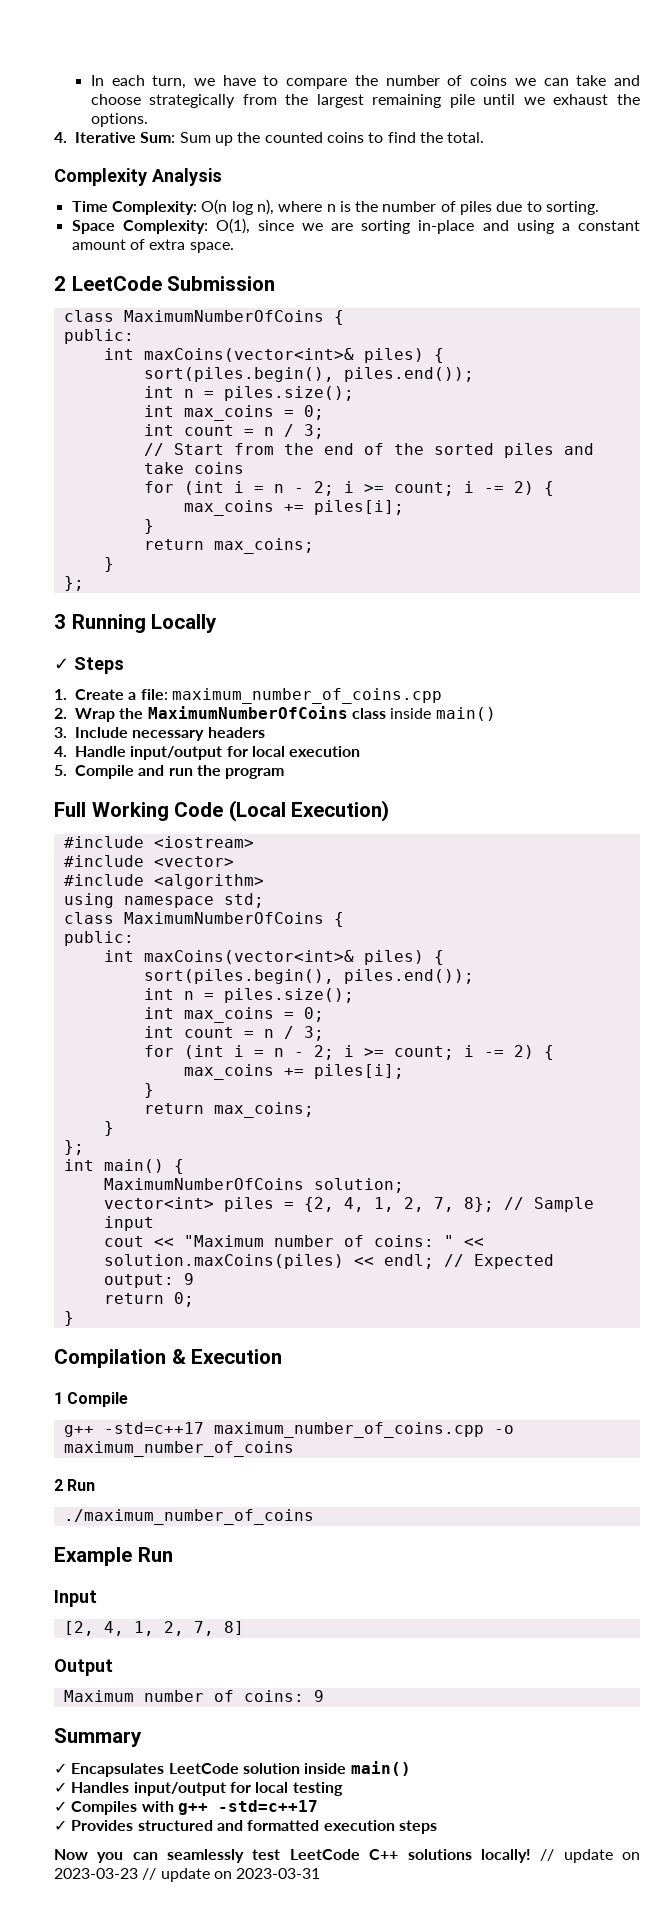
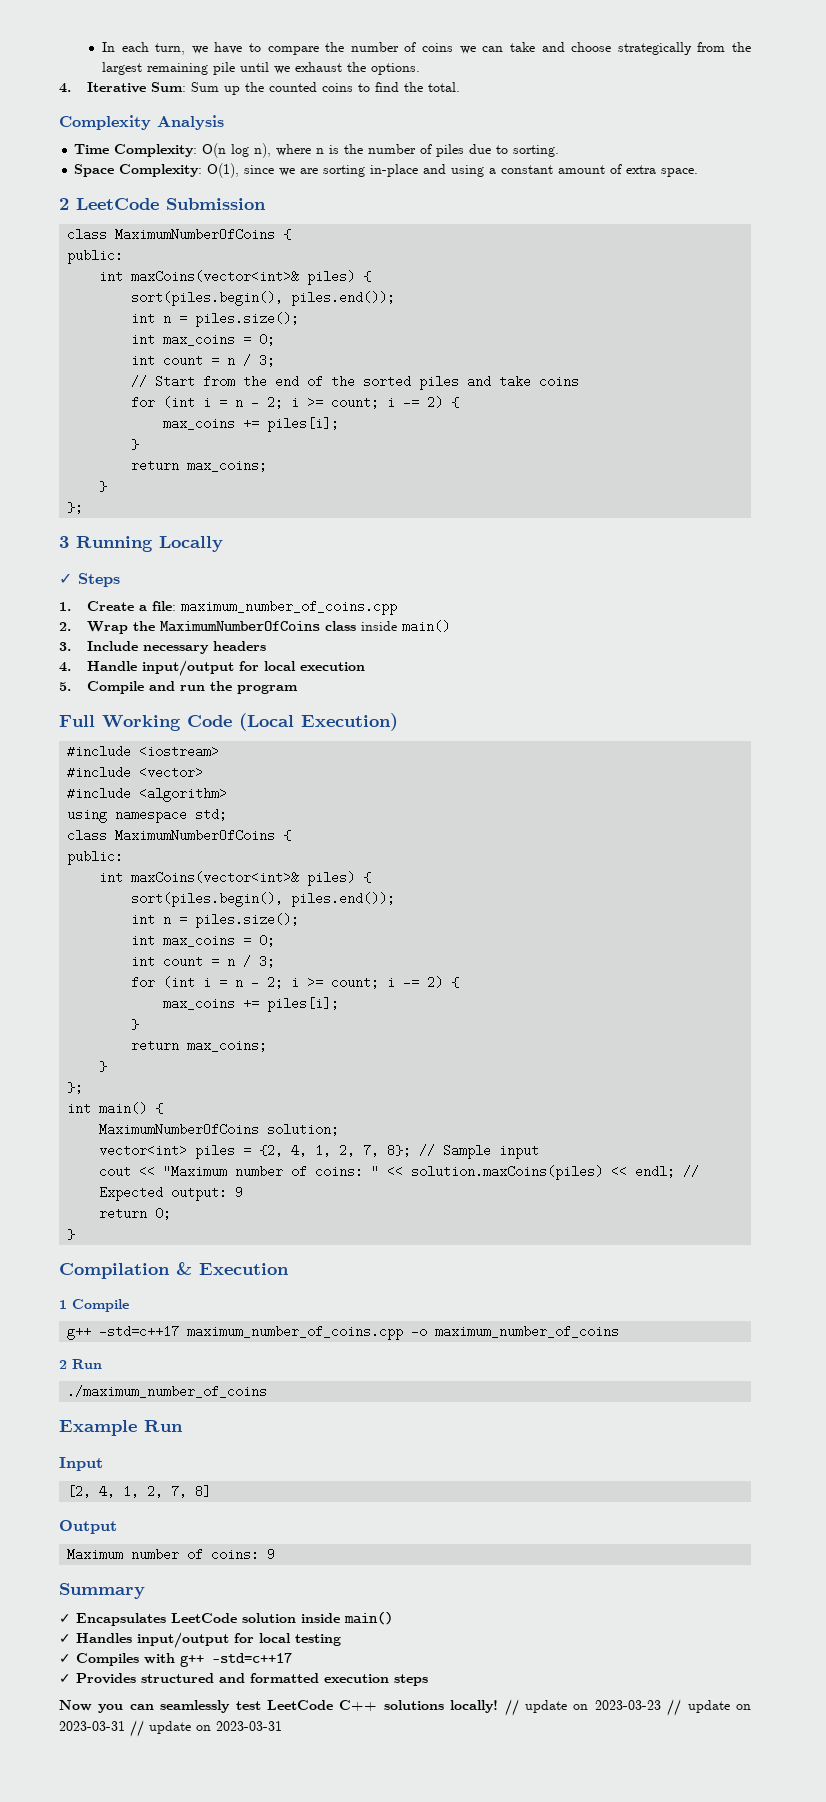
(321, 1873) none -> [130,1720,282,1737] // update on 2023-03-31

